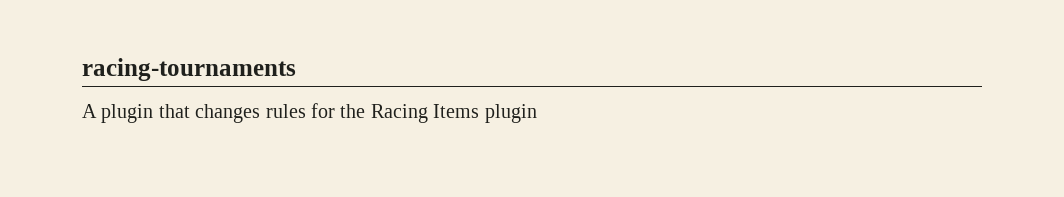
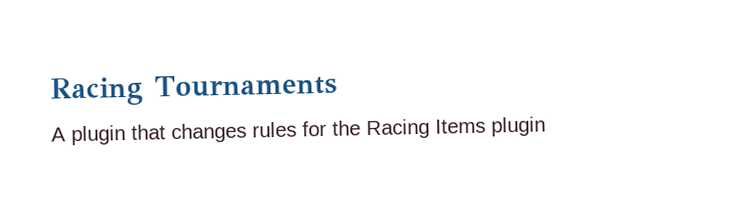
[82,58,296,81] racing-tournaments -> [50,72,337,107] Racing Tournaments

